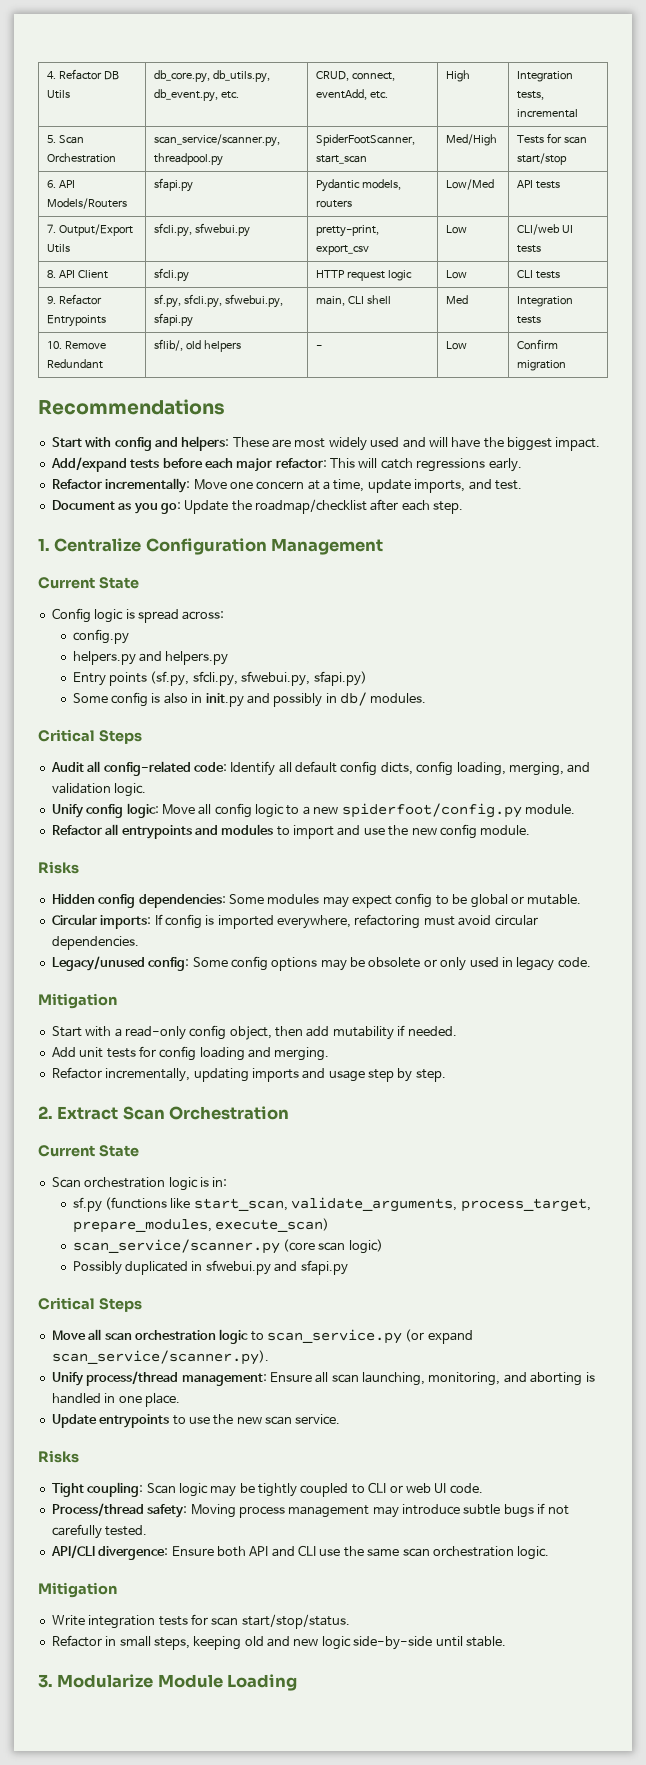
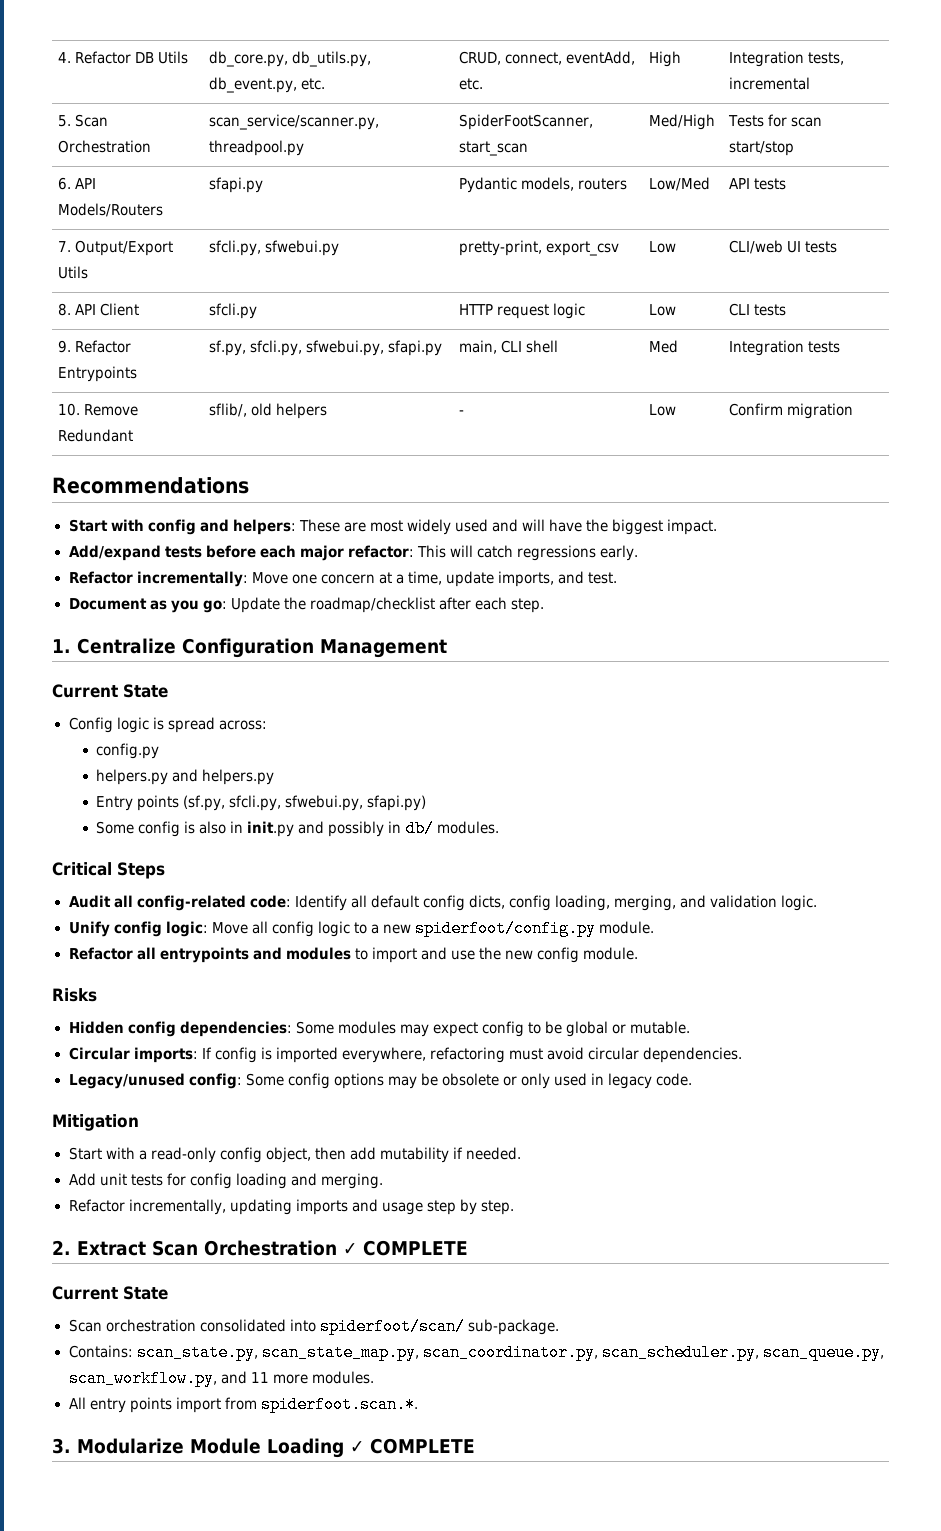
(290, 1113) none -> [343,1240,468,1256] ✓ COMPLETE
[168,1177,228,1191] [72,1197,591,1212] [72,1218,330,1233] [72,1239,383,1254] [72,1260,348,1275] [38,1297,142,1312] [51,1329,473,1344] [51,1350,269,1365] [51,1371,595,1386] [51,1393,180,1407] [51,1414,341,1428] [38,1450,79,1463] [51,1482,483,1497] [51,1503,569,1518] [51,1524,148,1539] [50,1545,550,1560] [38,1582,117,1598] [51,1614,350,1629] [51,1635,506,1650] logic is in: // sf.py (functions like start_scan, validate_arguments, process_target, prepare_modules, execute_scan) // scan_service/scanner.py (core scan logic) // Possibly duplicated in sfwebui.py and sfapi.py // Critical Steps // Move all scan orchestration logic to scan_service.py (or expand scan_service/scanner.py). // Unify process/thread management: Ensure all scan launching, monitoring, and aborting is handled in one place. // Update entrypoints to use the new scan service. // Risks // Tight coupling: Scan logic may be tightly coupled to CLI or web UI code. // Process/thread safety: Moving process management may introduce subtle bugs if not carefully tested. // API/CLI divergence: Ensure both API and CLI use the same scan orchestration logic. // Mitigation // Write integration tests for scan start/stop/status. // Refactor in small steps, keeping old and new logic side-by-side until stable. -> [199,1318,559,1335] [68,1344,884,1361] [68,1370,374,1387] [68,1396,418,1413] consolidated into spiderfoot/scan/ sub-package. // Contains: scan_state.py, scan_state_map.py, scan_coordinator.py, scan_scheduler.py, scan_queue.py, scan_workflow.py, and 11 more modules. // All entry points import from spiderfoot.scan.*.
(298, 1682) none -> [350,1438,475,1454] ✓ COMPLETE

